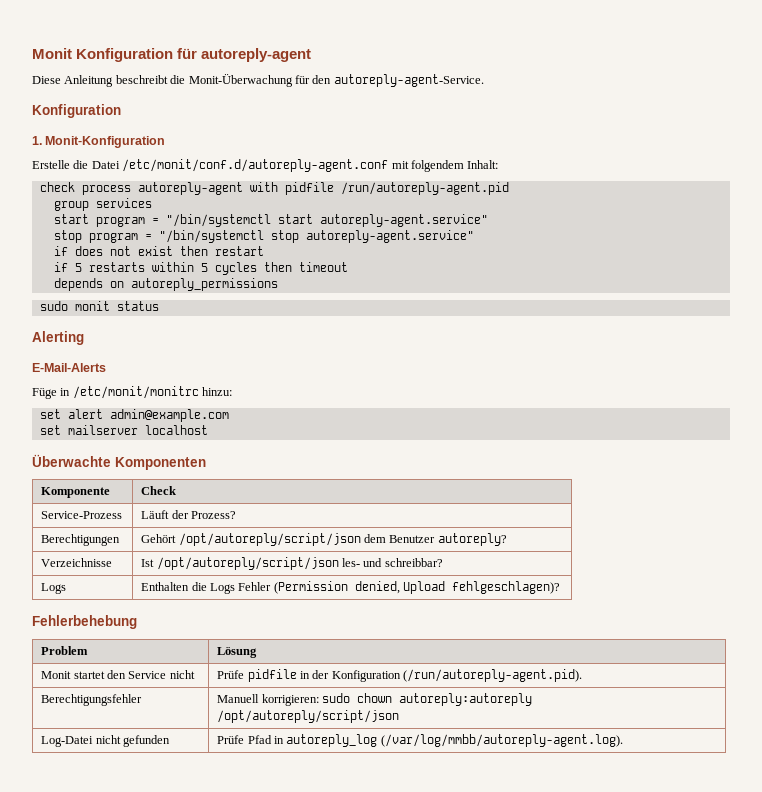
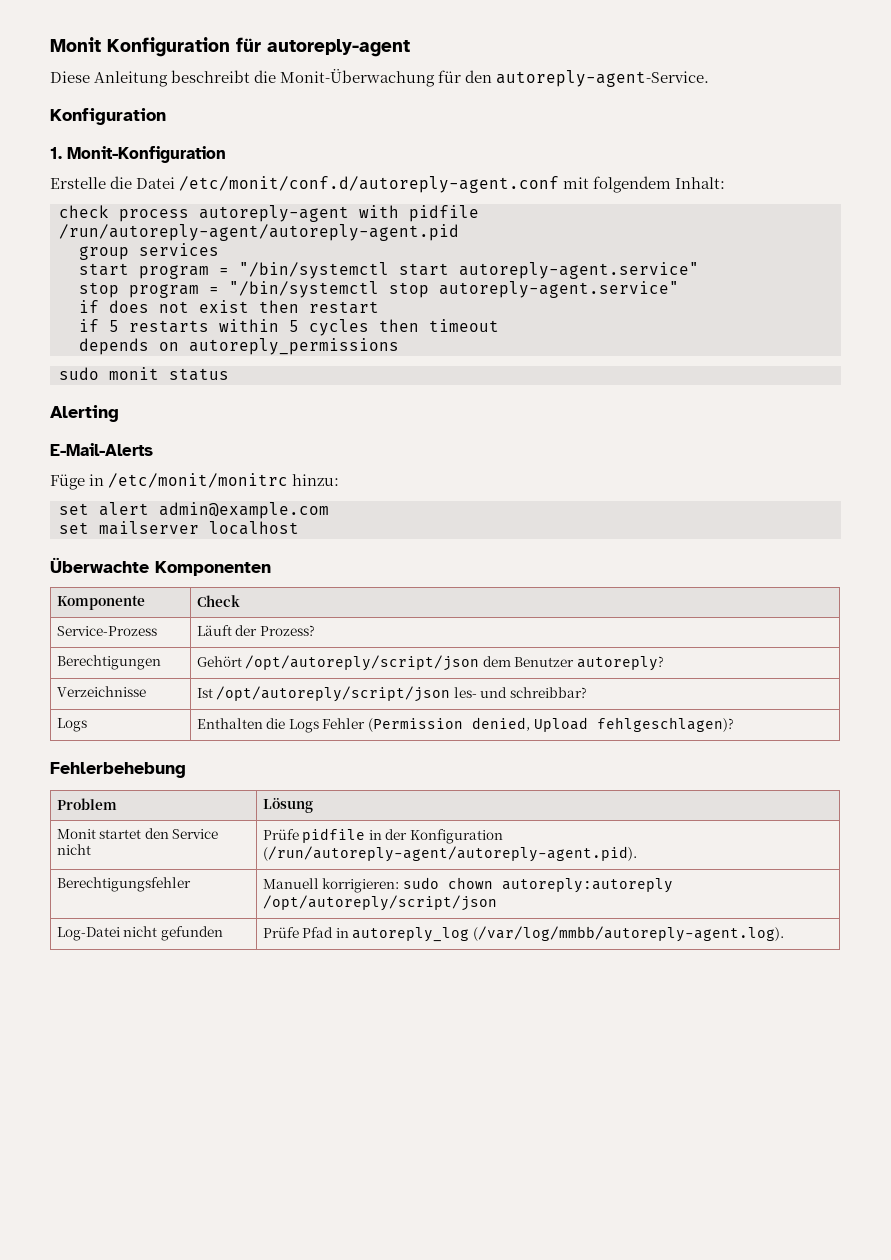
[340,182,509,195] /run/autoreply-agent.pid -> [59,224,459,241] /run/autoreply-agent/autoreply-agent.pid
[403,669,583,682] (/run/autoreply-agent.pid). -> [262,846,637,862] (/run/autoreply-agent/autoreply-agent.pid).

